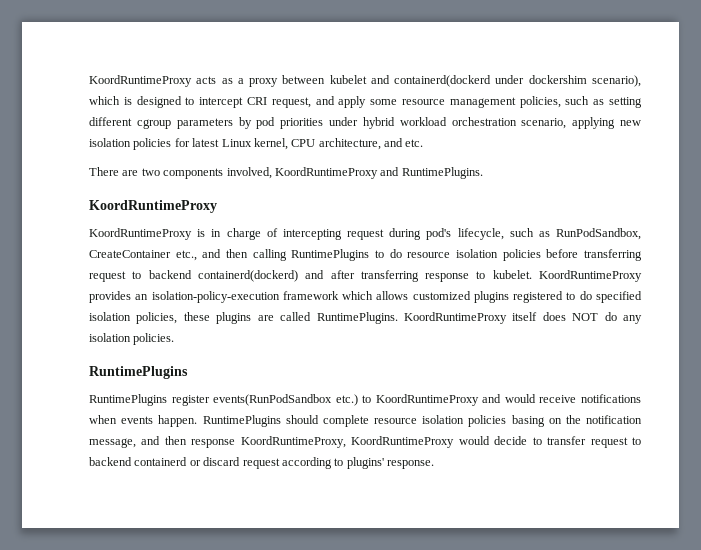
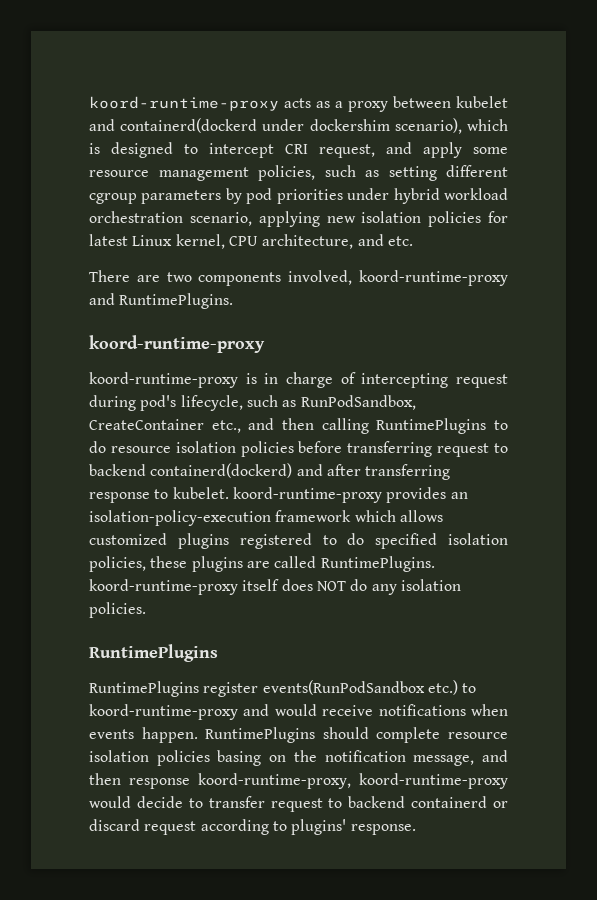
[89,75,192,87] KoordRuntimeProxy -> [89,96,279,111] koord-runtime-proxy
[274,167,378,179] KoordRuntimeProxy -> [359,270,509,286] koord-runtime-proxy
[89,200,217,213] [89,228,192,240] KoordRuntimeProxy // KoordRuntimeProxy -> [89,335,265,353] [89,372,238,388] koord-runtime-proxy // koord-runtime-proxy
[539,270,642,282] KoordRuntimeProxy -> [232,487,382,503] koord-runtime-proxy
[403,312,507,324] KoordRuntimeProxy -> [89,579,238,595] koord-runtime-proxy
[375,394,479,406] KoordRuntimeProxy -> [89,704,238,720] koord-runtime-proxy
[240,436,455,448] KoordRuntimeProxy, KoordRuntimeProxy -> [198,773,508,789] koord-runtime-proxy, koord-runtime-proxy

